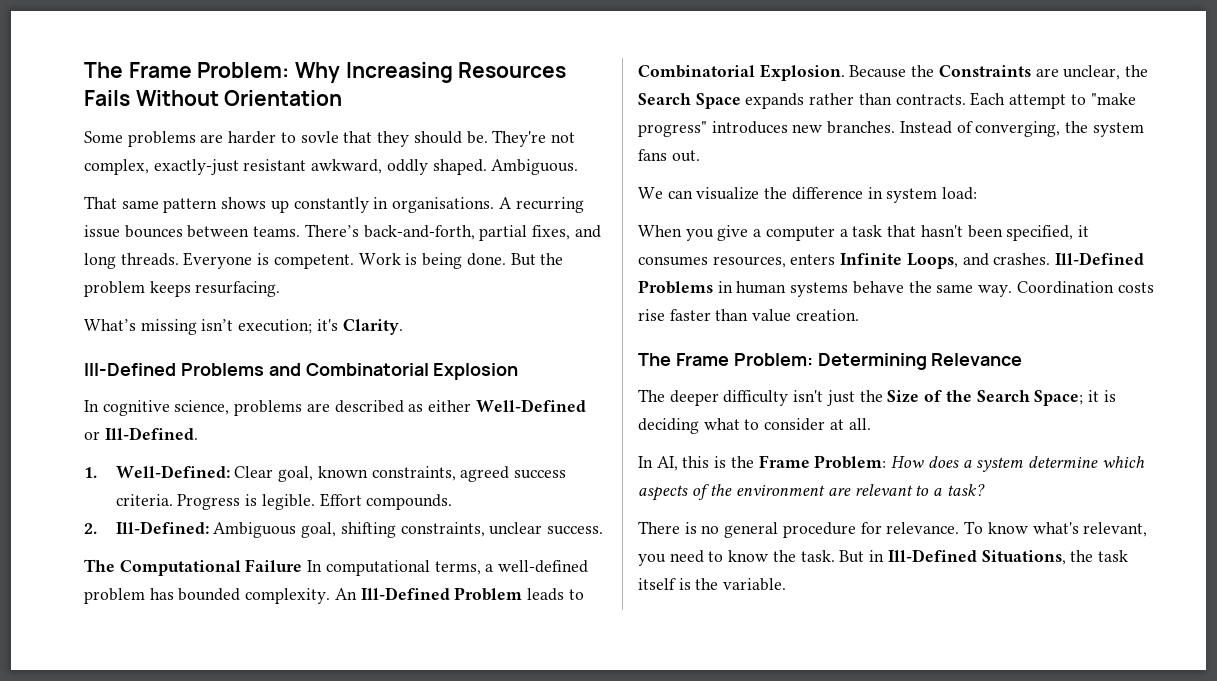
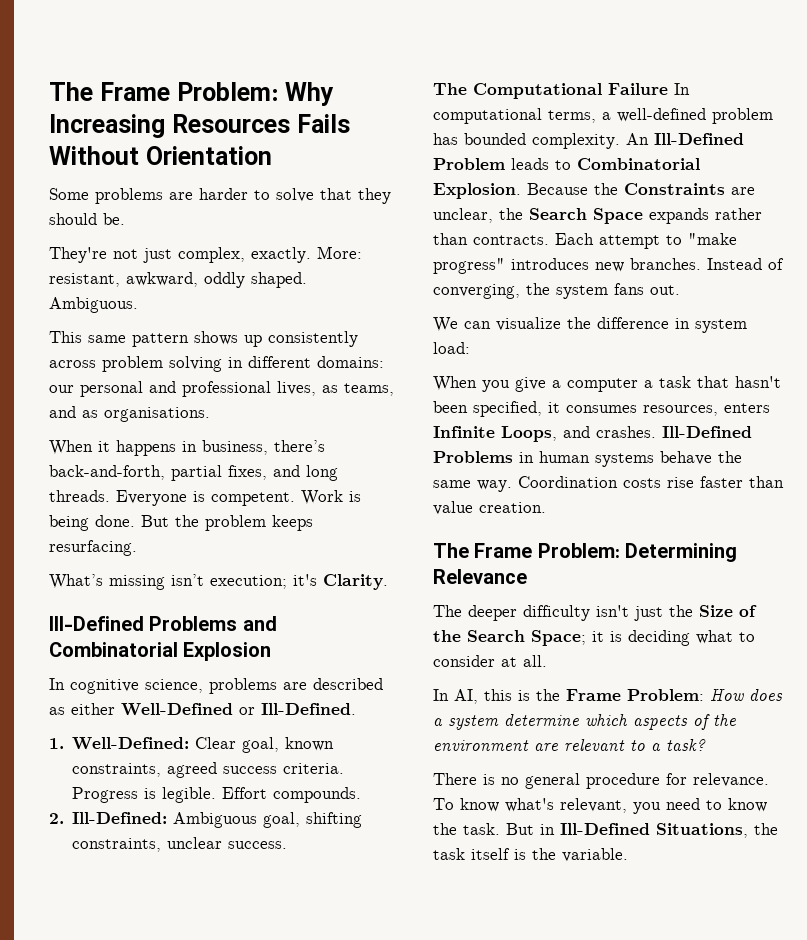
[300,131,339,143] sovle -> [276,188,314,202] solve
(488, 137) none -> (125, 219) //
[84,159,307,175] complex, exactly-just resistant -> [143,246,362,263] [49,273,120,287] just complex, exactly. More: resistant,
[84,196,117,209] That -> [49,331,82,343] This
[293,197,584,213] [84,224,359,238] constantly in organisations. A recurring issue bounces between teams. There’s -> [268,331,358,347] [49,356,384,372] [49,381,394,397] [49,406,210,422] [49,440,325,456] consistently across problem solving in different domains: our personal and professional lives, as teams, and as organisations. // When it happens in business, there’s

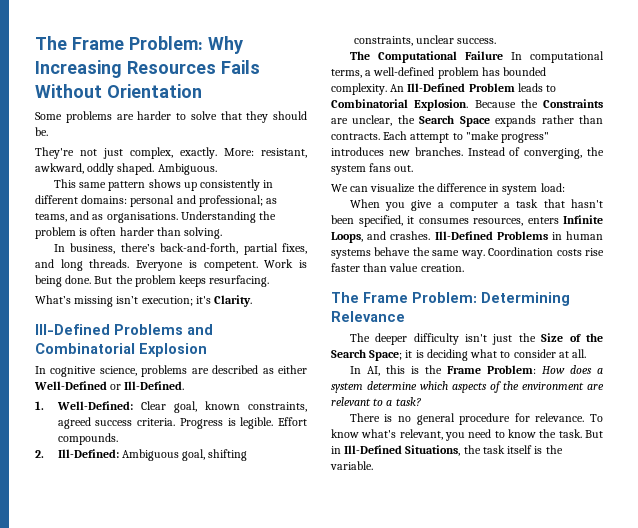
[49,356,222,372] across problem solving -> (261, 185) none
[49,385,74,393] our -> (128, 199) none
[182,381,316,397] professional lives, -> [198,195,263,207] professional;
[49,440,197,456] // When it happens in -> [180,211,277,223] [35,227,223,239] [53,244,65,252] Understanding the problem is often harder than solving. // In

